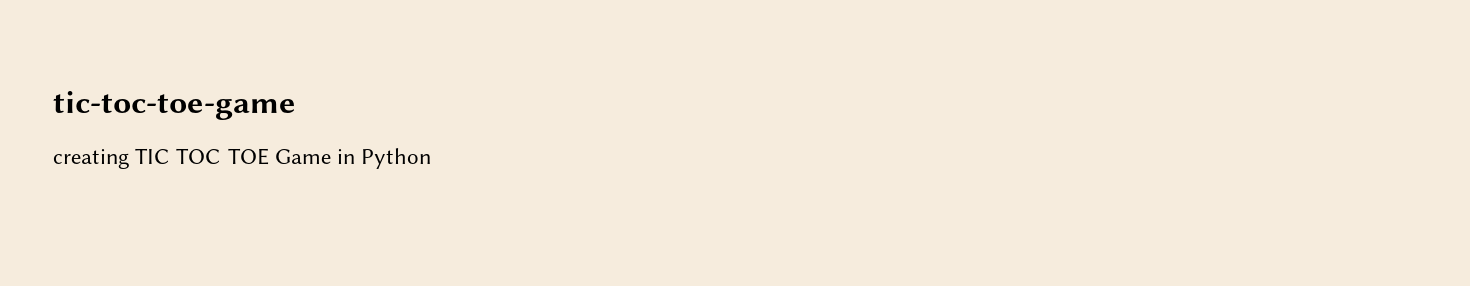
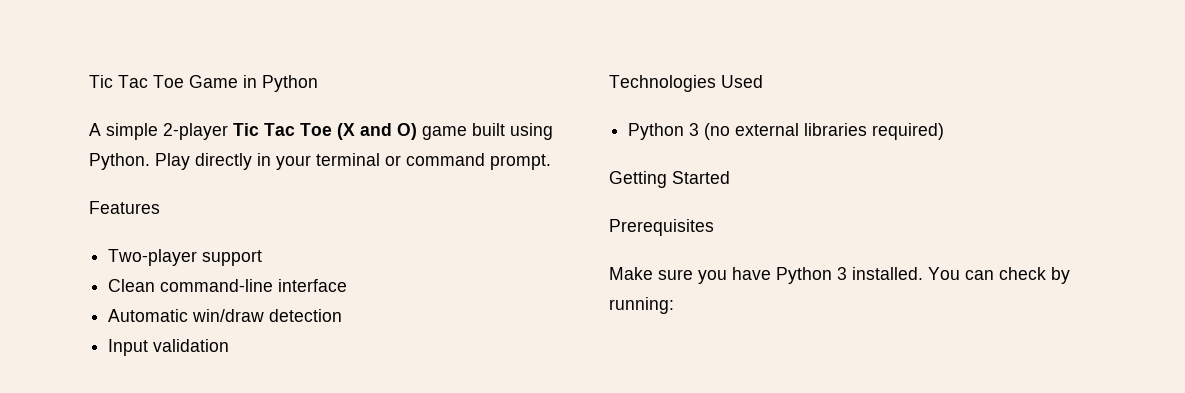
[53,91,296,120] [53,148,432,169] tic-toc-toe-game // creating TIC TOC TOE Game in Python -> [89,75,318,92] [89,123,553,140] [89,153,551,170] [89,201,160,214] [108,249,263,266] [108,279,348,292] [108,309,343,322] [108,339,230,356] [609,75,763,92] [628,123,945,140] [609,171,730,188] [609,219,714,236] [609,267,1070,284] [609,297,674,314] Tic Tac Toe Game in Python // A simple 2-player Tic Tac Toe (X and O) game built using Python. Play directly in your terminal or command prompt. // Features // Two-player support // Clean command-line interface // Automatic win/draw detection // Input validation // Technologies Used // Python 3 (no external libraries required) // Getting Started // Prerequisites // Make sure you have Python 3 installed. You can check by running:

